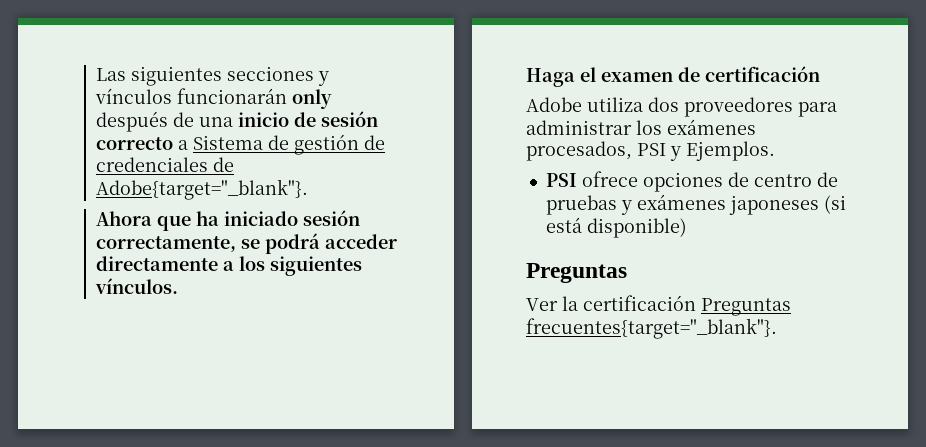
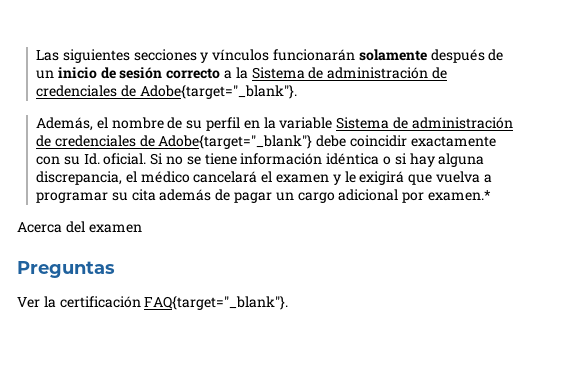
[292,89,333,109] only -> [358,49,427,61] solamente
[199,117,234,127] una -> [36,70,55,79] un
[193,134,360,155] Sistema de gestión -> [235,67,429,79] la Sistema de administración
[96,210,361,231] [96,233,398,254] [96,256,363,276] [95,278,179,294] [526,66,820,87] [526,97,837,117] [526,119,756,135] [526,141,775,161] [545,171,838,192] [545,194,846,215] [545,217,687,238] Ahora que ha iniciado sesión correctamente, se podrá acceder directamente a los siguientes vínculos. // Haga el examen de certificación // Adobe utiliza dos proveedores para administrar los exámenes procesados, PSI y Ejemplos. // PSI ofrece opciones de centro de pruebas y exámenes japoneses (si está disponible) -> [36,117,513,131] [36,135,496,149] [36,153,485,167] [36,171,492,185] [36,189,491,203] [17,221,142,233] Además, el nombre de su perfil en la variable Sistema de administración de credenciales de Adobe{target="_blank"} debe coincidir exactamente con su Id. oficial. Si no se tiene información idéntica o si hay alguna discrepancia, el médico cancelará el examen y le exigirá que vuelva a programar su cita además de pagar un cargo adicional por examen.* // Acerca del examen
[701,298,791,316] [526,318,777,339] Preguntas frecuentes{target="_blank"}. -> [144,296,289,310] FAQ{target="_blank"}.

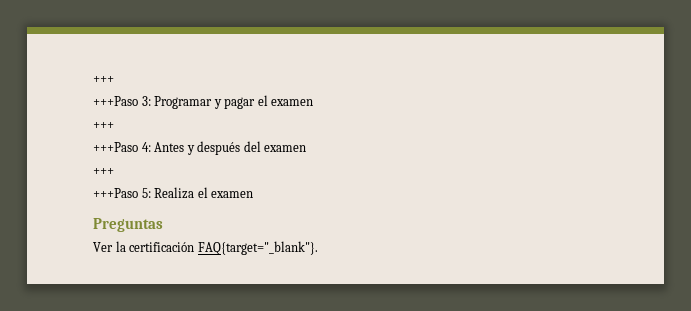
[36,49,504,63] [36,67,447,79] [36,85,297,99] [36,117,513,131] [36,135,496,149] [36,153,485,167] [36,171,492,185] [36,189,491,203] [17,221,85,233] Las siguientes secciones y vínculos funcionarán solamente después de un inicio de sesión correcto a la Sistema de administración de credenciales de Adobe{target="_blank"}. // Además, el nombre de su perfil en la variable Sistema de administración de credenciales de Adobe{target="_blank"} debe coincidir exactamente con su Id. oficial. Si no se tiene información idéntica o si hay alguna discrepancia, el médico cancelará el examen y le exigirá que vuelva a programar su cita además de pagar un cargo adicional por examen.* // Acerca del -> [93,76,114,83] [93,95,314,109] [93,122,114,129] [93,141,307,155] [93,168,114,175] [93,187,208,199] +++ // +++Paso 3: Programar y pagar el examen // +++ // +++Paso 4: Antes y después del examen // +++ // +++Paso 5: Realiza el

